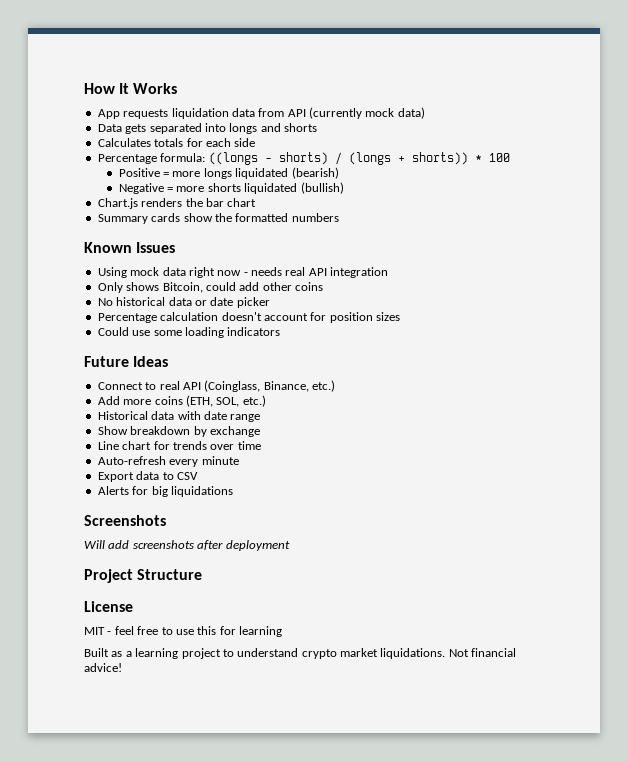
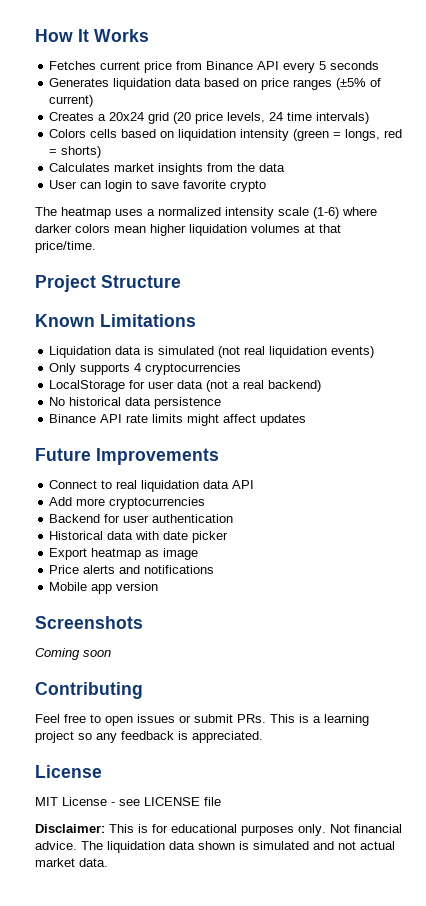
[97,107,425,119] [97,123,317,134] [97,138,256,147] [97,152,510,165] [118,167,339,179] [118,182,344,194] [97,198,257,209] [97,213,339,224] [84,242,176,253] [97,267,389,278] [97,282,323,293] [97,297,270,308] [97,312,400,323] [97,327,281,338] App requests liquidation data from API (currently mock data) // Data gets separated into longs and shorts // Calculates totals for each side // Percentage formula: ((longs - shorts) / (longs + shorts)) * 100 // Positive = more longs liquidated (bearish) // Negative = more shorts liquidated (bullish) // Chart.js renders the bar chart // Summary cards show the formatted numbers // Known Issues // Using mock data right now - needs real API integration // Only shows Bitcoin, could add other coins // No historical data or date picker // Percentage calculation doesn't account for position sizes // Could use some loading indicators -> [49,61,380,73] [49,78,382,90] [49,95,94,107] [49,112,370,124] [49,129,403,141] [49,146,102,158] [49,163,286,175] [49,180,267,192] [35,207,377,219] [35,224,341,236] [35,241,96,253] [35,275,181,292] [35,314,196,327] [49,346,375,358] [49,363,242,375] [49,380,322,392] [49,397,222,409] [49,414,307,426] Fetches current price from Binance API every 5 seconds // Generates liquidation data based on price ranges (±5% of current) // Creates a 20x24 grid (20 price levels, 24 time intervals) // Colors cells based on liquidation intensity (green = longs, red = shorts) // Calculates market insights from the data // User can login to save favorite crypto // The heatmap uses a normalized intensity scale (1-6) where darker colors mean higher liquidation volumes at that price/time. // Project Structure // Known Limitations // Liquidation data is simulated (not real liquidation events) // Only supports 4 cryptocurrencies // LocalStorage for user data (not a real backend) // No historical data persistence // Binance API rate limits might affect updates
[133,356,169,367] Ideas -> [96,448,219,465] Improvements
[182,380,335,392] API (Coinglass, Binance, etc.) -> [141,480,255,492] liquidation data API
[154,395,266,407] coins (ETH, SOL, etc.) -> [109,497,206,509] [49,514,234,523] cryptocurrencies // Backend for user authentication
[230,414,261,422] [97,426,260,437] [97,441,261,450] [97,456,239,467] [97,471,198,482] [97,486,233,497] [84,515,166,526] [84,540,290,551] [84,569,203,583] [84,601,133,612] [84,626,282,637] [84,648,517,659] [84,663,122,672] range // Show breakdown by exchange // Line chart for trends over time // Auto-refresh every minute // Export data to CSV // Alerts for big liquidations // Screenshots // Will add screenshots after deployment // Project Structure // License // MIT - feel free to use this for learning // Built as a learning project to understand crypto market liquidations. Not financial advice! -> [192,531,229,543] [49,548,199,560] [49,565,215,574] [49,582,159,594] [35,616,143,629] [35,648,111,660] [35,682,143,699] [35,714,369,726] [35,731,263,743] [35,765,102,778] [35,797,221,806] [35,824,402,836] [35,841,395,853] [35,858,108,867] picker // Export heatmap as image // Price alerts and notifications // Mobile app version // Screenshots // Coming soon // Contributing // Feel free to open issues or submit PRs. This is a learning project so any feedback is appreciated. // License // MIT License - see LICENSE file // Disclaimer: This is for educational purposes only. Not financial advice. The liquidation data shown is simulated and not actual market data.

